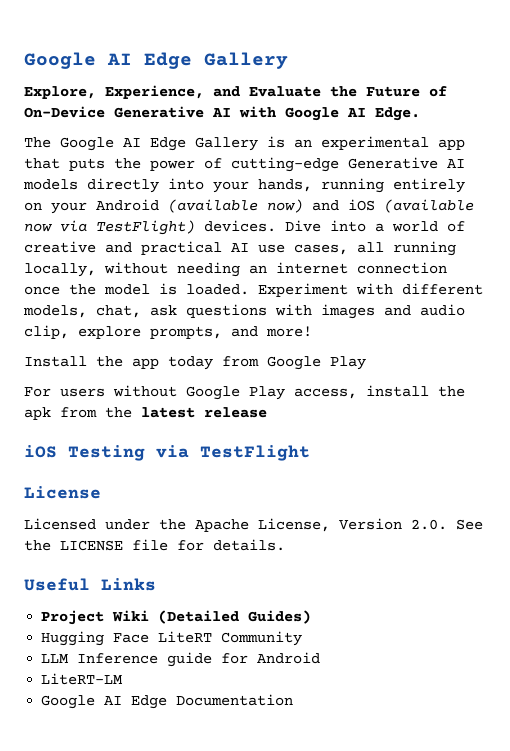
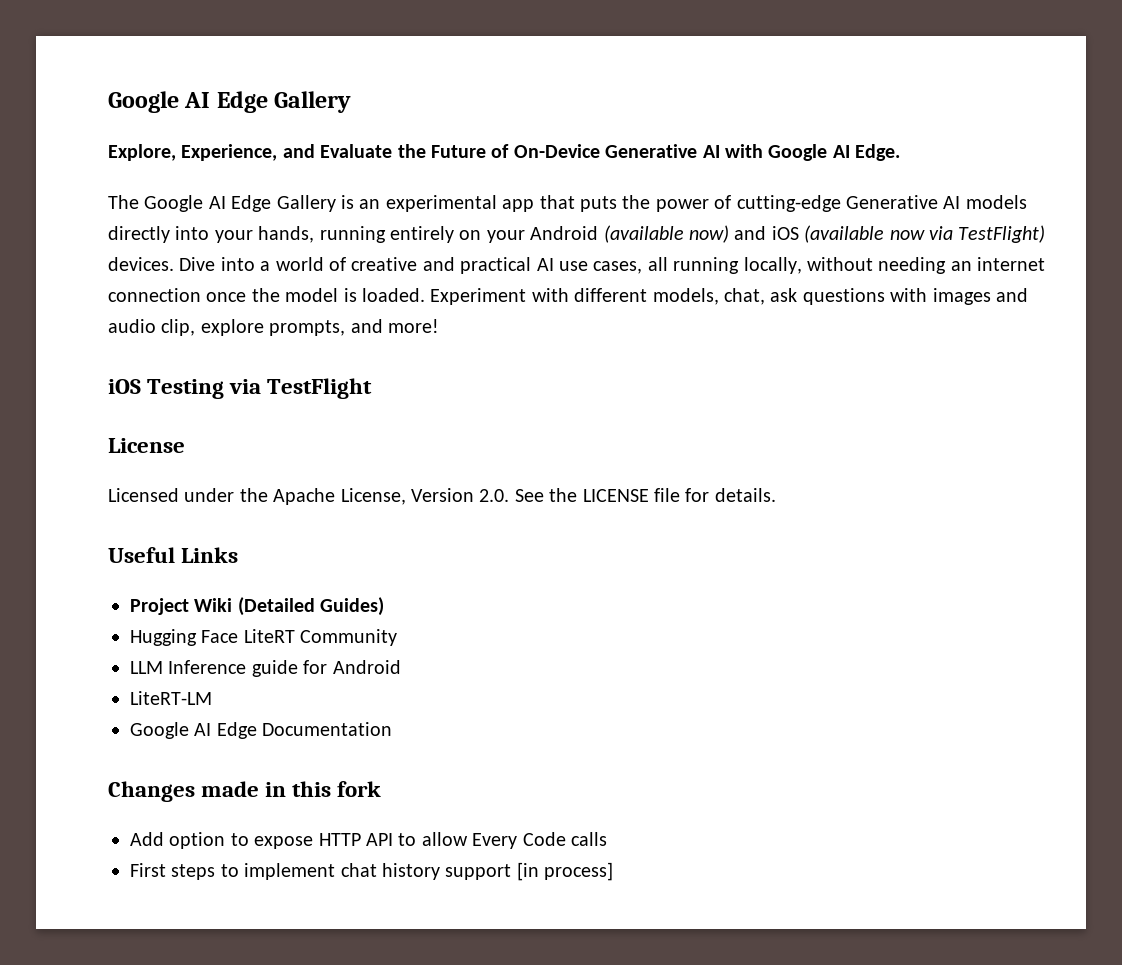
[24,356,366,370] [24,385,465,400] [24,407,267,420] // Install the app today from Google Play // For users without Google Play access, install the apk from the latest release -> (439, 326) none
(294, 700) none -> [108,781,382,802] [130,832,607,849] [130,862,614,881] // Changes made in this fork // Add option to expose HTTP API to allow Every Code calls // First steps to implement chat history support [in process]

